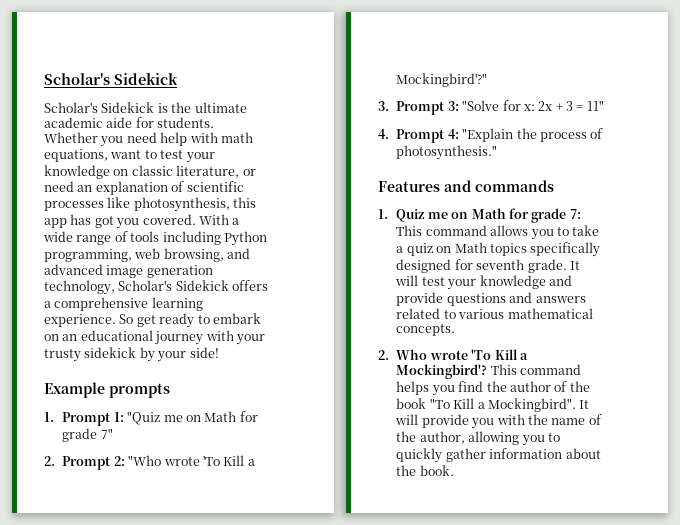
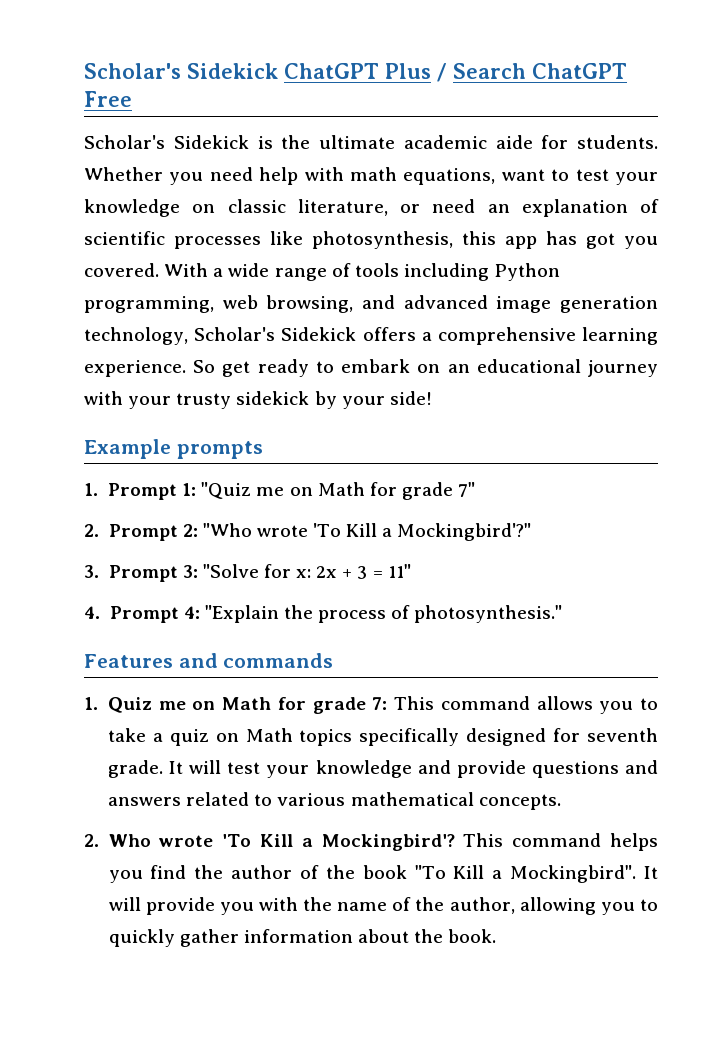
[44,73,178,85] Scholar's Sidekick -> [84,63,627,82] [84,91,132,107] Scholar's Sidekick ChatGPT Plus / Search ChatGPT Free

